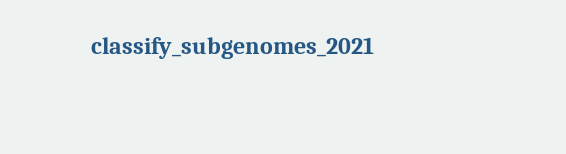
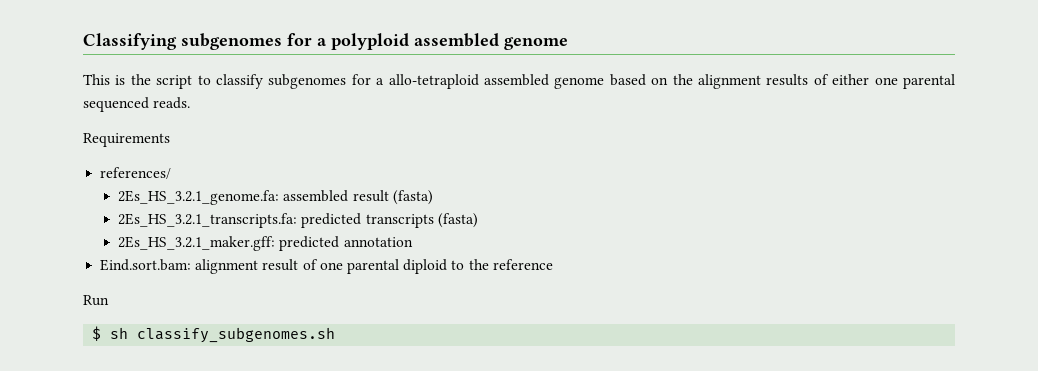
[91,37,374,59] classify_subgenomes_2021 -> [83,33,568,50] [83,74,955,89] [83,97,191,112] [83,133,170,147] [100,167,172,179] [118,190,433,205] [118,213,478,228] [118,236,413,251] [100,259,553,274] [83,295,109,306] [92,326,336,343] Classifying subgenomes for a polyploid assembled genome // This is the script to classify subgenomes for a allo-tetraploid assembled genome based on the alignment results of either one parental sequenced reads. // Requirements // references/ // 2Es_HS_3.2.1_genome.fa: assembled result (fasta) // 2Es_HS_3.2.1_transcripts.fa: predicted transcripts (fasta) // 2Es_HS_3.2.1_maker.gff: predicted annotation // Eind.sort.bam: alignment result of one parental diploid to the reference // Run // $ sh classify_subgenomes.sh

